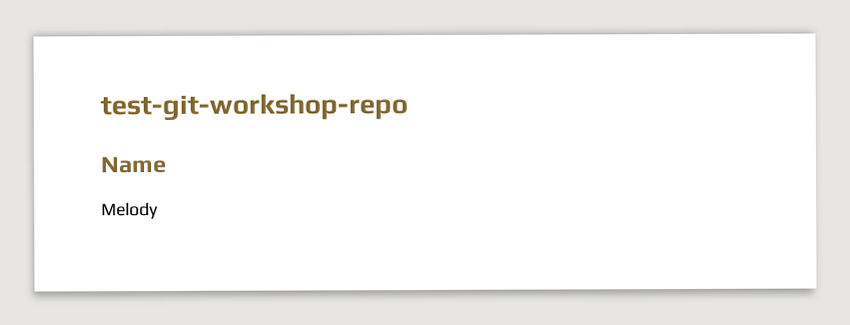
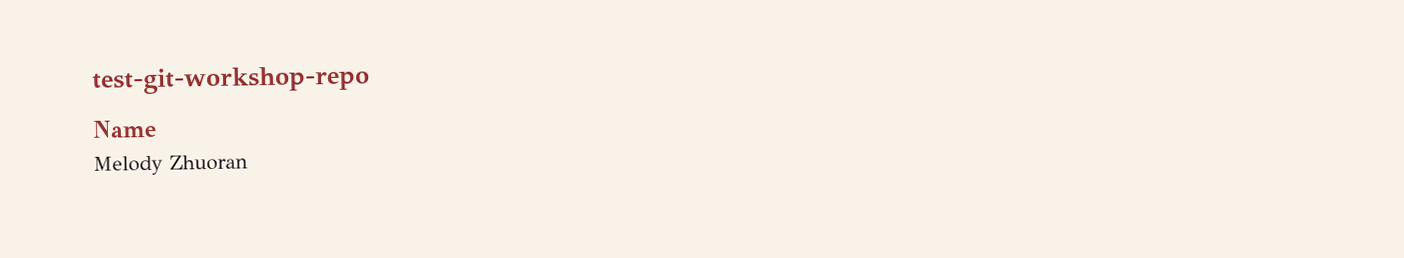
(158, 211) none -> [169,154,248,171] Zhuoran

